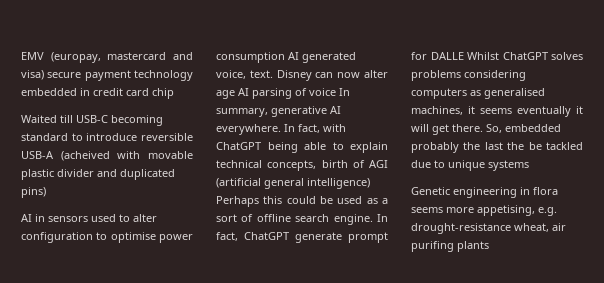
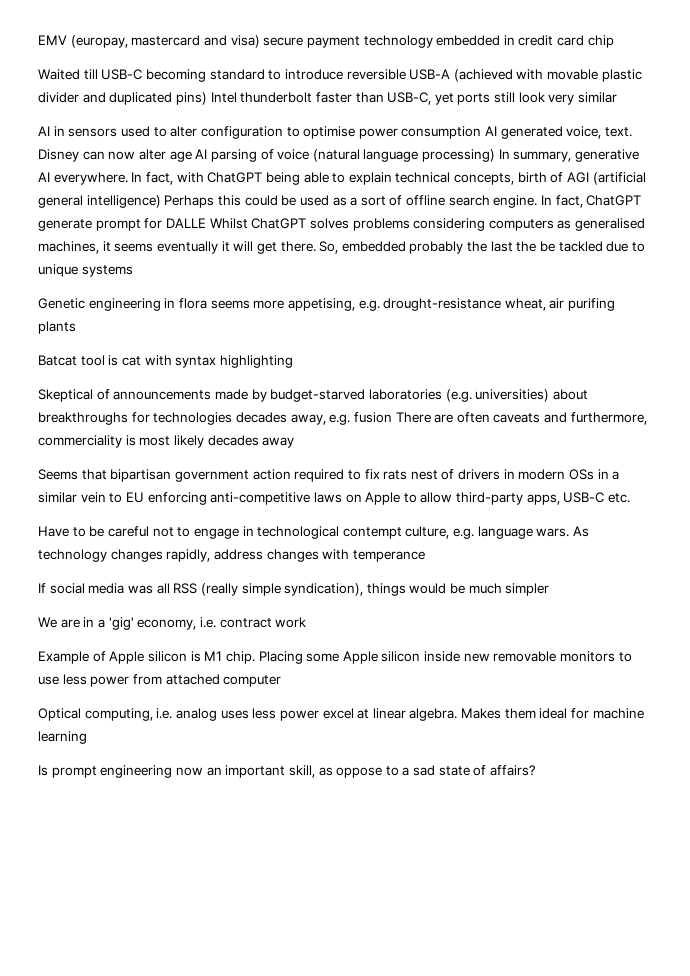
[60,151,110,161] (acheived -> [453,69,513,82] (achieved
(46, 192) none -> [210,92,618,105] Intel thunderbolt faster than USB-C, yet ports still look very similar
(336, 92) none -> [312,149,496,162] (natural language processing)
(489, 246) none -> [38,355,293,368] [38,389,588,402] [38,412,647,425] [38,435,295,448] [38,469,620,482] [38,492,631,505] [38,526,590,539] [38,549,425,562] [38,583,550,596] [38,617,307,630] [38,651,632,664] [38,674,282,687] [38,708,644,721] [38,731,87,744] [38,765,536,778] // Batcat tool is cat with syntax highlighting // Skeptical of announcements made by budget-starved laboratories (e.g. universities) about breakthroughs for technologies decades away, e.g. fusion There are often caveats and furthermore, commerciality is most likely decades away // Seems that bipartisan government action required to fix rats nest of drivers in modern OSs in a similar vein to EU enforcing anti-competitive laws on Apple to allow third-party apps, USB-C etc. // Have to be careful not to engage in technological contempt culture, e.g. language wars. As technology changes rapidly, address changes with temperance // If social media was all RSS (really simple syndication), things would be much simpler // We are in a 'gig' economy, i.e. contract work // Example of Apple silicon is M1 chip. Placing some Apple silicon inside new removable monitors to use less power from attached computer // Optical computing, i.e. analog uses less power excel at linear algebra. Makes them ideal for machine learning // Is prompt engineering now an important skill, as oppose to a sad state of affairs?

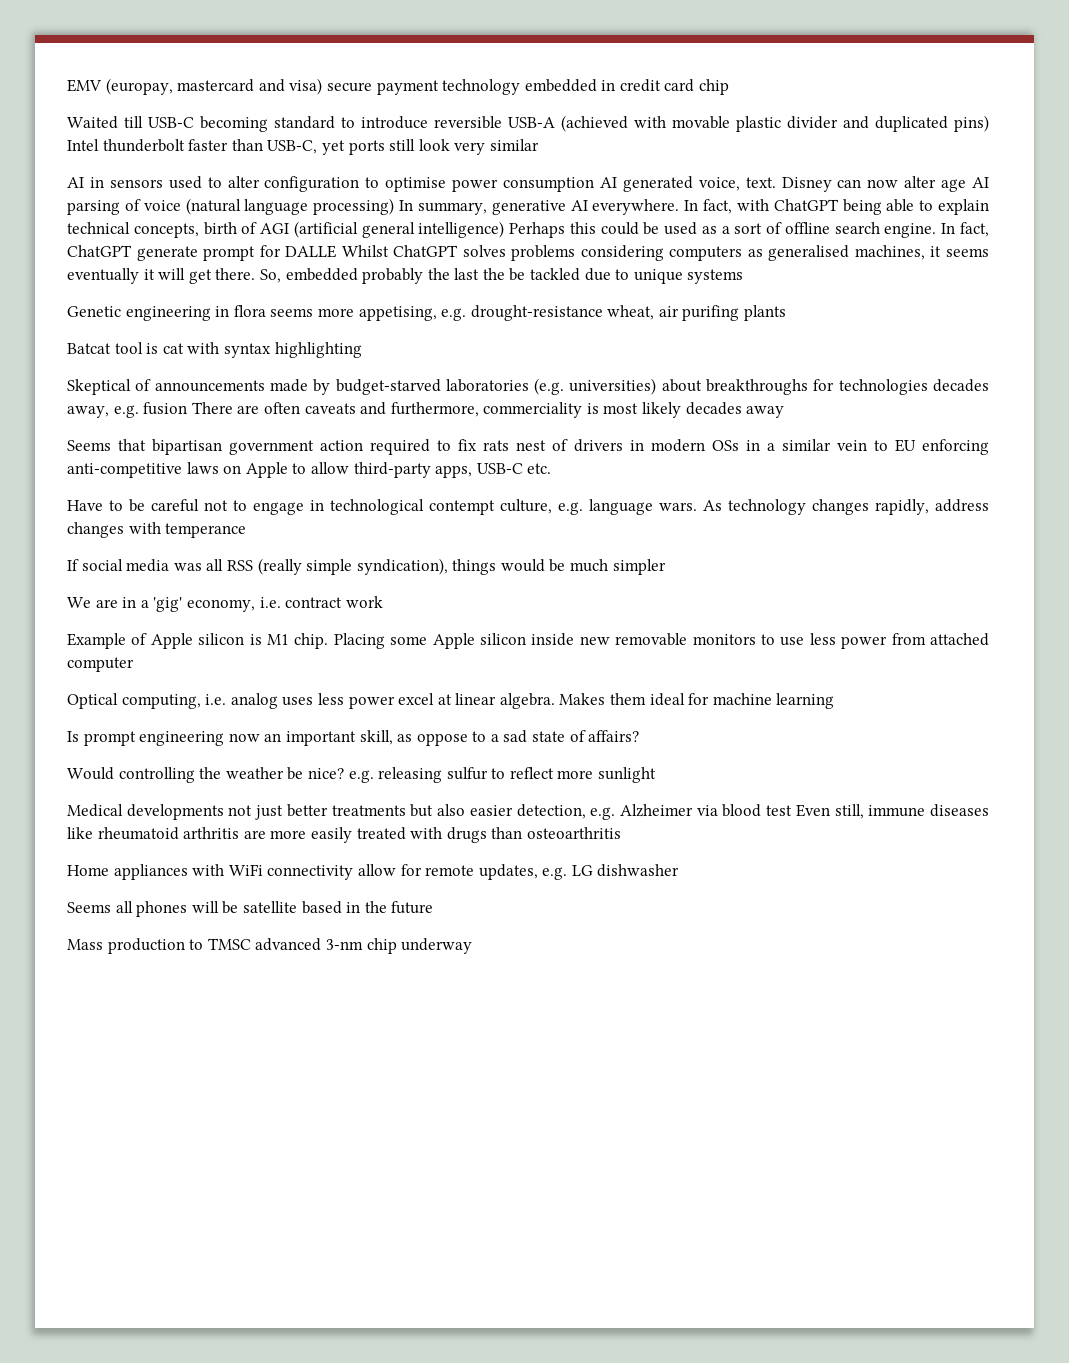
(536, 770) none -> [67,767,657,783] [67,804,989,820] [67,827,621,843] [67,864,680,880] [67,901,434,917] [67,938,473,954] // Would controlling the weather be nice? e.g. releasing sulfur to reflect more sunlight // Medical developments not just better treatments but also easier detection, e.g. Alzheimer via blood test Even still, immune diseases like rheumatoid arthritis are more easily treated with drugs than osteoarthritis // Home appliances with WiFi connectivity allow for remote updates, e.g. LG dishwasher // Seems all phones will be satellite based in the future // Mass production to TMSC advanced 3-nm chip underway

